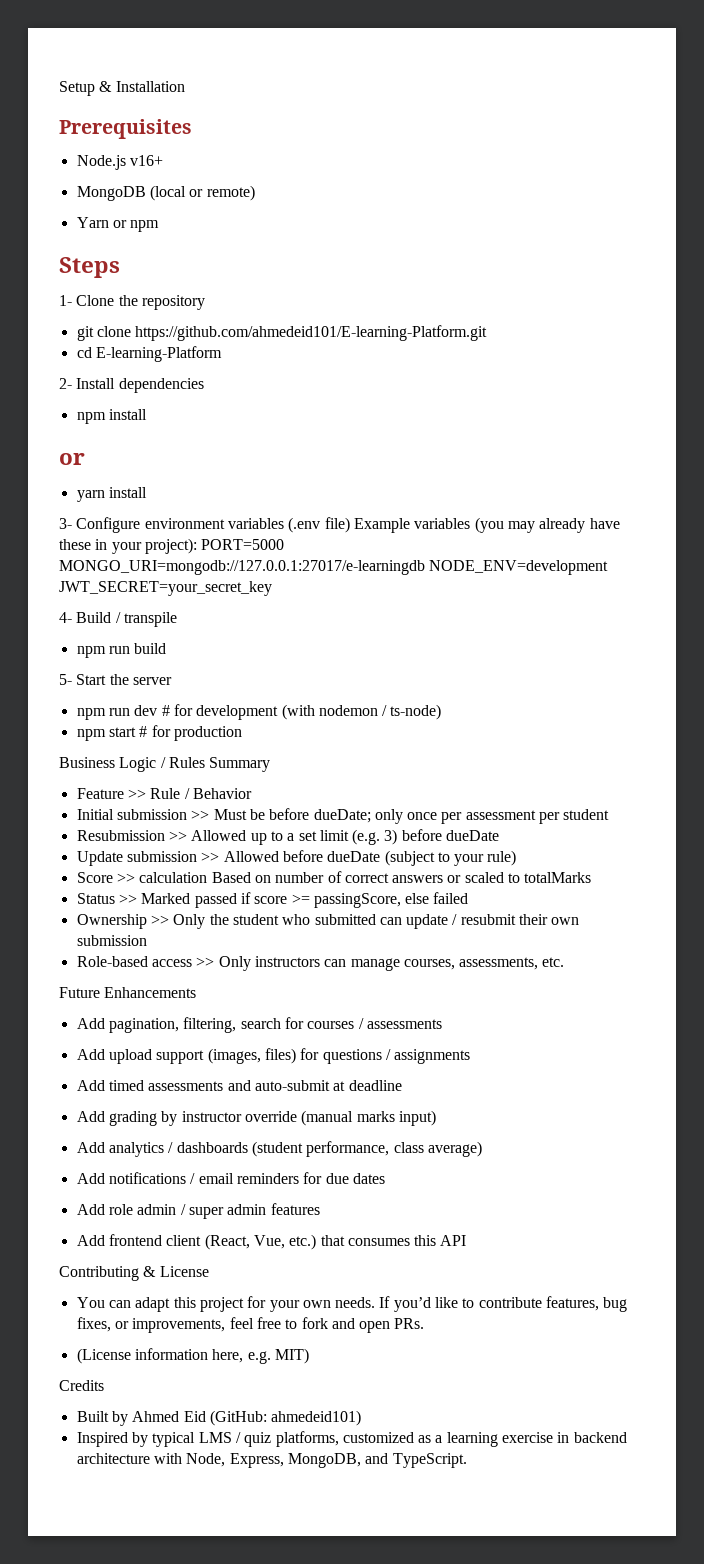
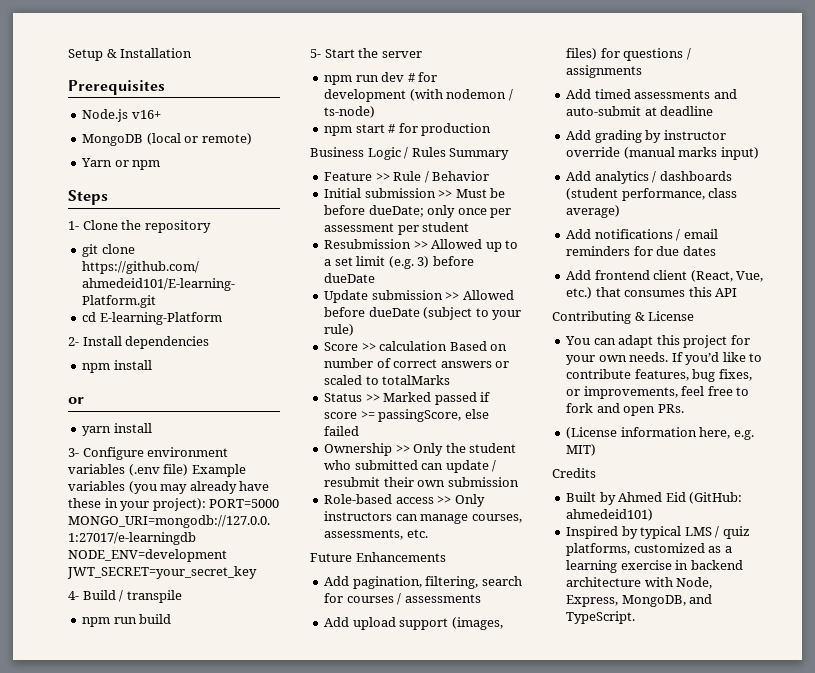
[76,1203,320,1219] // Add role admin / super admin features -> (716, 251) none

